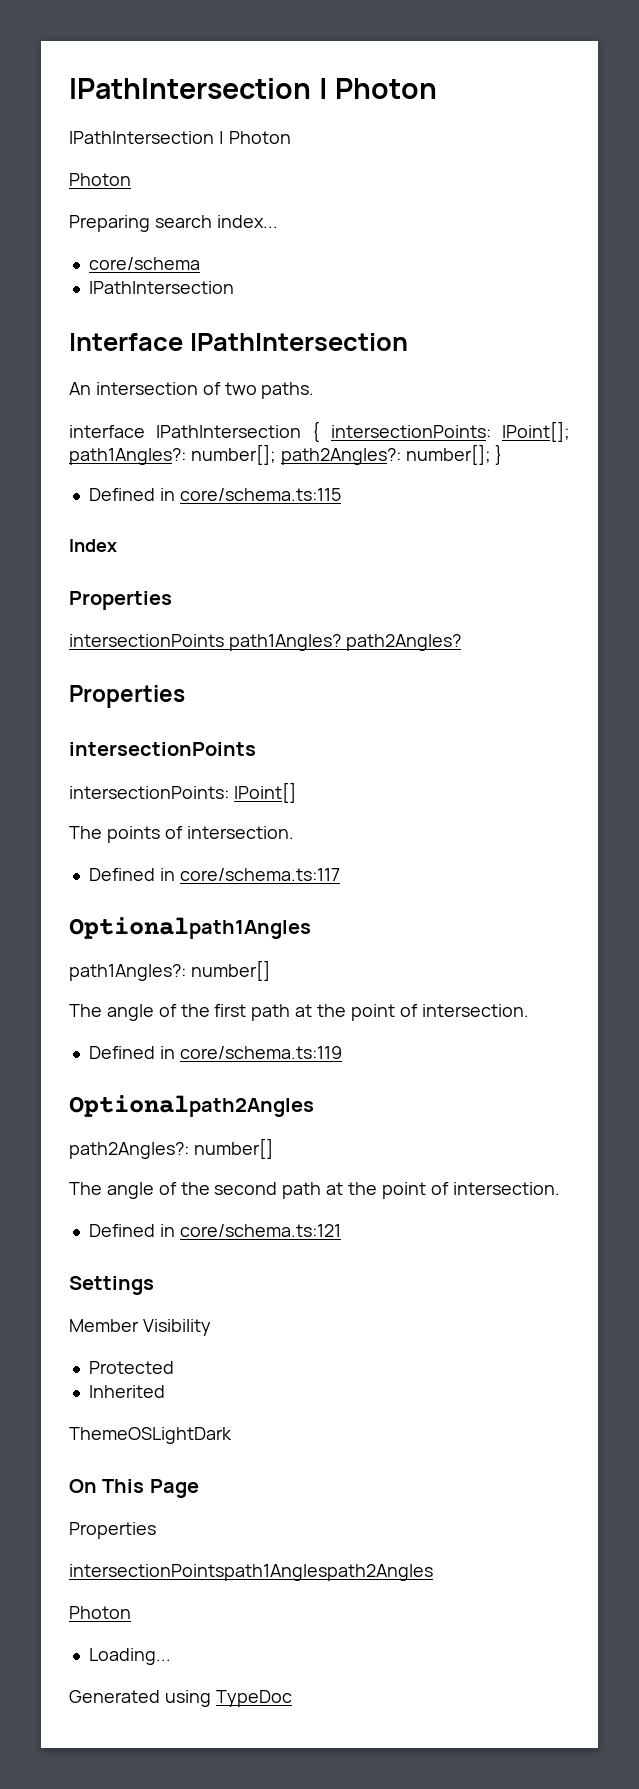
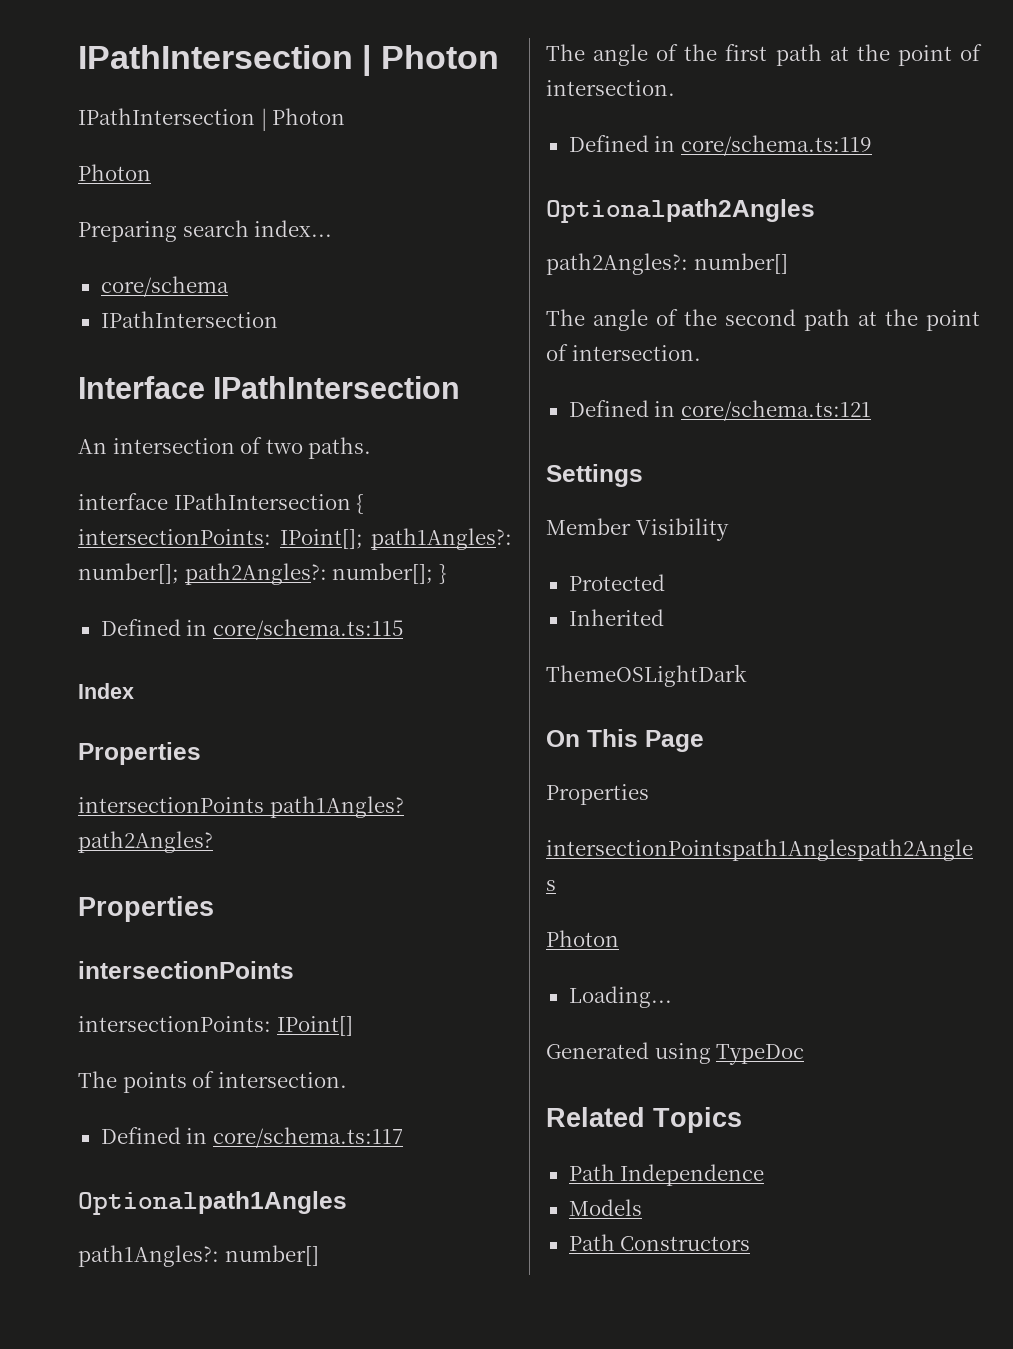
(292, 1698) none -> [546,1107,742,1133] [568,1164,765,1186] [568,1199,642,1216] [568,1234,751,1251] // Related Topics // Path Independence // Models // Path Constructors

